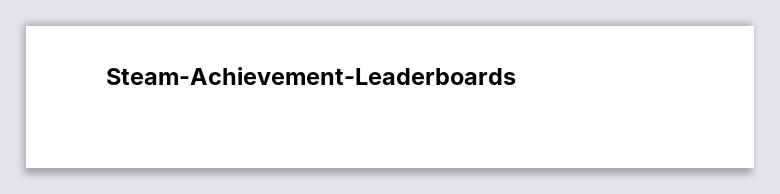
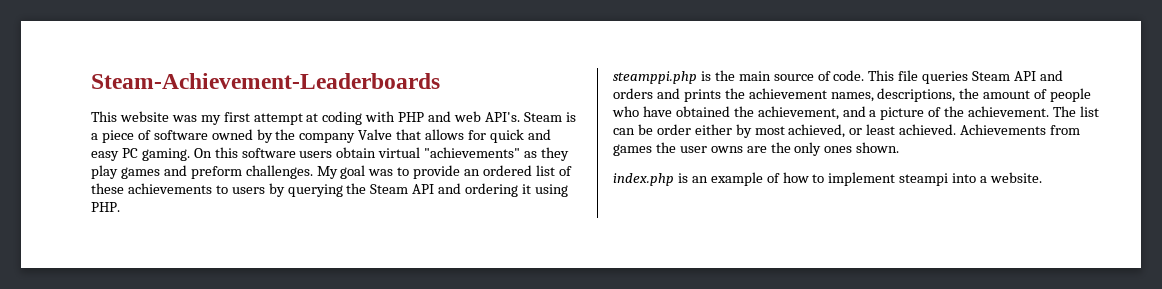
(516, 76) none -> [91,111,576,125] [91,129,551,143] [91,147,570,161] [91,165,572,179] [91,183,568,197] [91,202,120,212] [613,70,1063,84] [613,88,1092,102] [612,106,1099,120] [613,124,1081,138] [613,142,900,156] [613,172,1043,186] // This website was my first attempt at coding with PHP and web API's. Steam is a piece of software owned by the company Valve that allows for quick and easy PC gaming. On this software users obtain virtual "achievements" as they play games and preform challenges. My goal was to provide an ordered list of these achievements to users by querying the Steam API and ordering it using PHP. // steamppi.php is the main source of code. This file queries Steam API and orders and prints the achievement names, descriptions, the amount of people who have obtained the achievement, and a picture of the achievement. The list can be order either by most achieved, or least achieved. Achievements from games the user owns are the only ones shown. // index.php is an example of how to implement steampi into a website.

